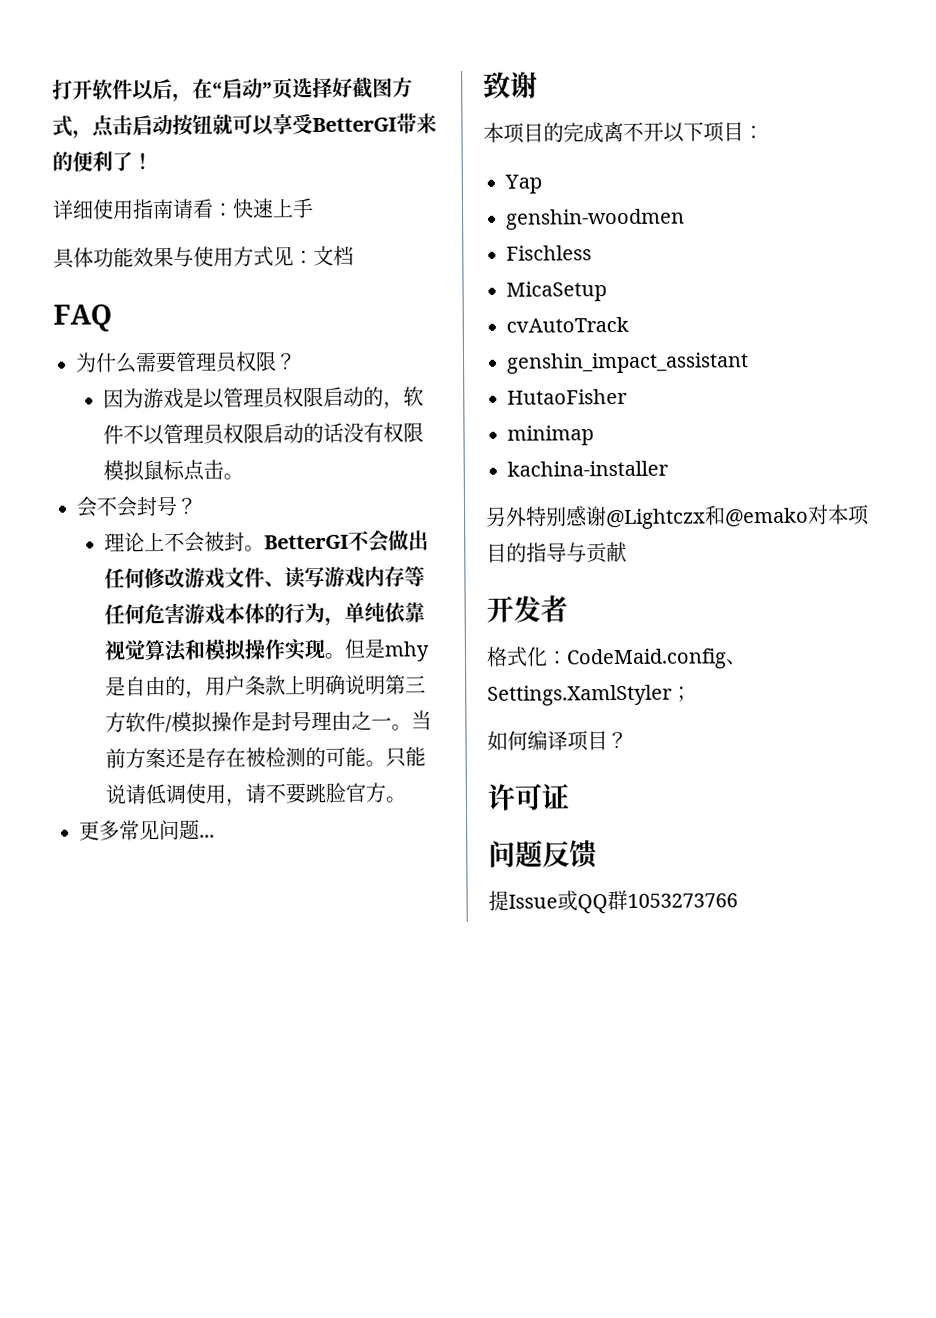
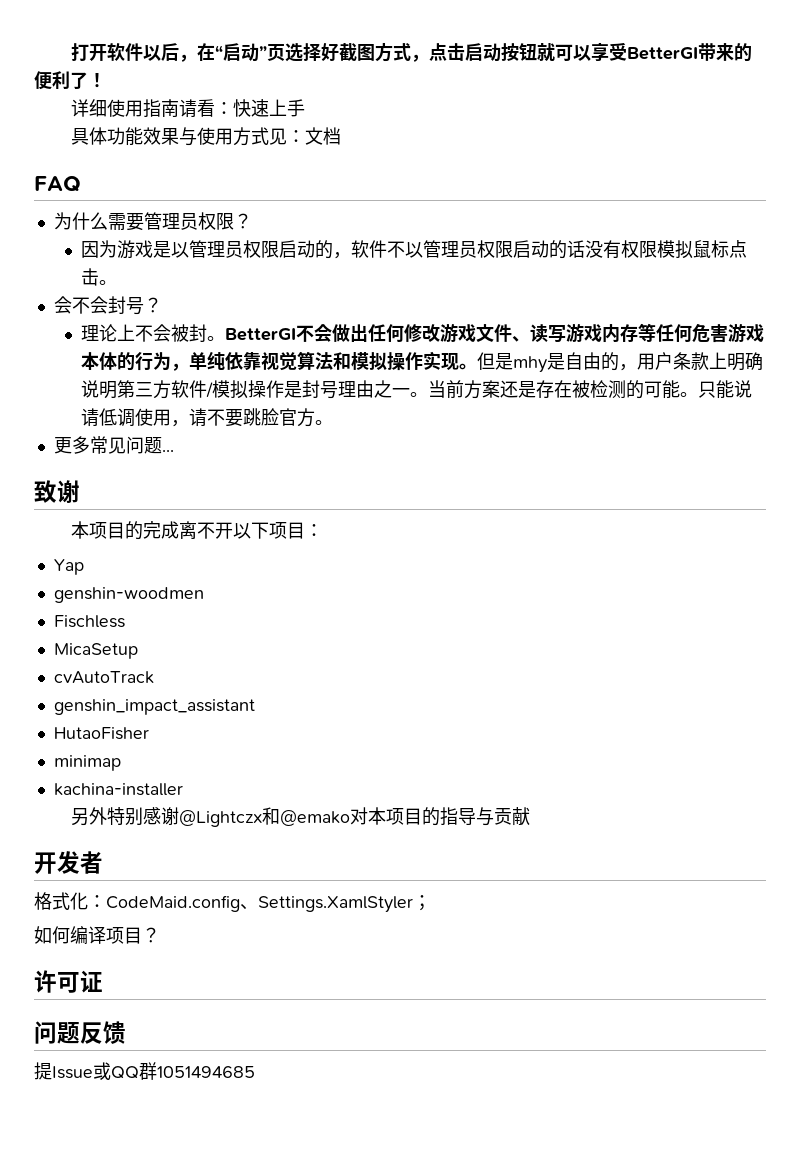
[627,893,738,908] 1053273766 -> [157,1066,255,1078] 1051494685

